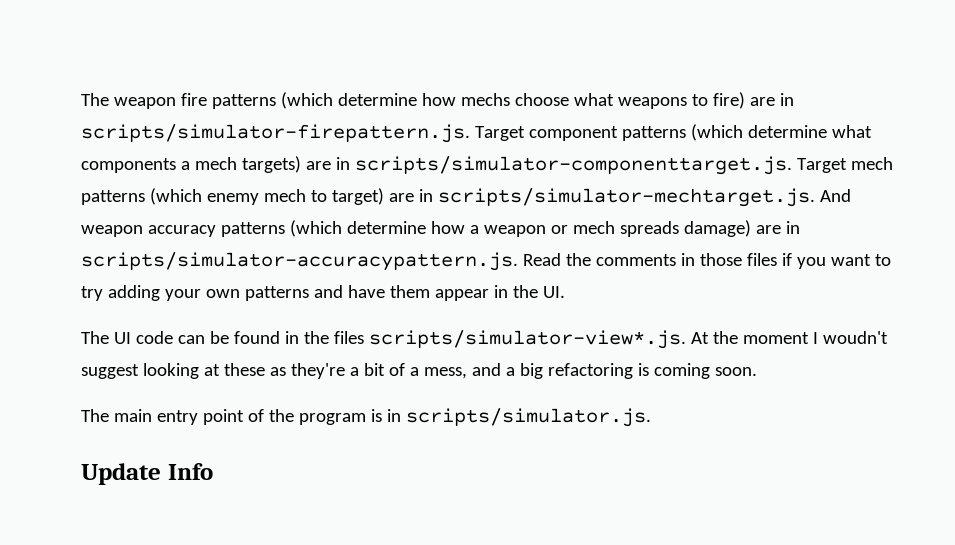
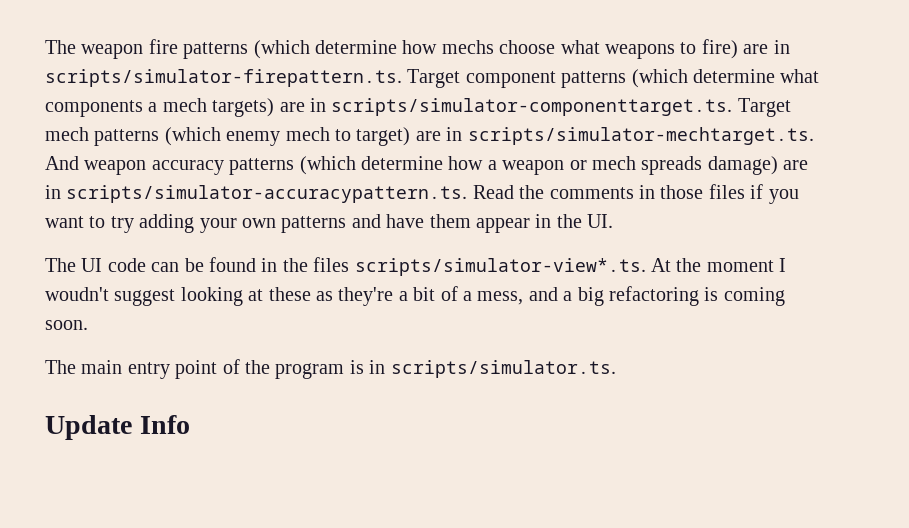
[81,124,470,143] scripts/simulator-firepattern.js. -> [45,69,402,87] scripts/simulator-firepattern.ts.
[354,156,792,175] scripts/simulator-componenttarget.js. -> [331,98,733,116] scripts/simulator-componenttarget.ts.
[437,188,815,207] scripts/simulator-mechtarget.js. -> [467,127,814,145] scripts/simulator-mechtarget.ts.
[81,252,518,271] scripts/simulator-accuracypattern.js. -> [66,185,468,203] scripts/simulator-accuracypattern.ts.
[368,330,686,349] scripts/simulator-view*.js. -> [354,258,646,276] scripts/simulator-view*.ts.
[405,408,651,427] scripts/simulator.js. -> [390,360,616,378] scripts/simulator.ts.

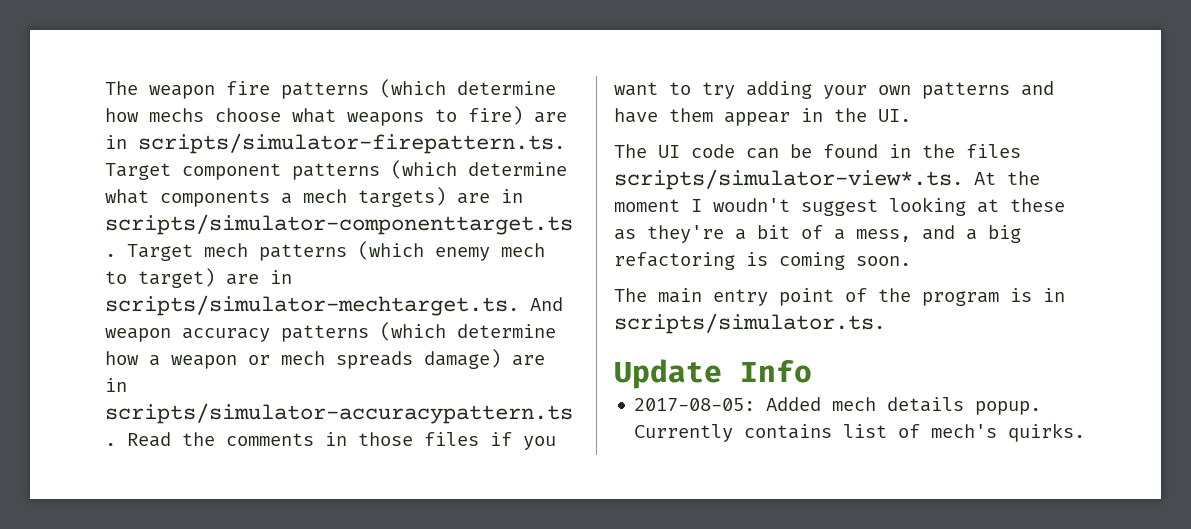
(190, 424) none -> [634,397,1042,415] [634,423,1086,442] // 2017-08-05: Added mech details popup. Currently contains list of mech's quirks.

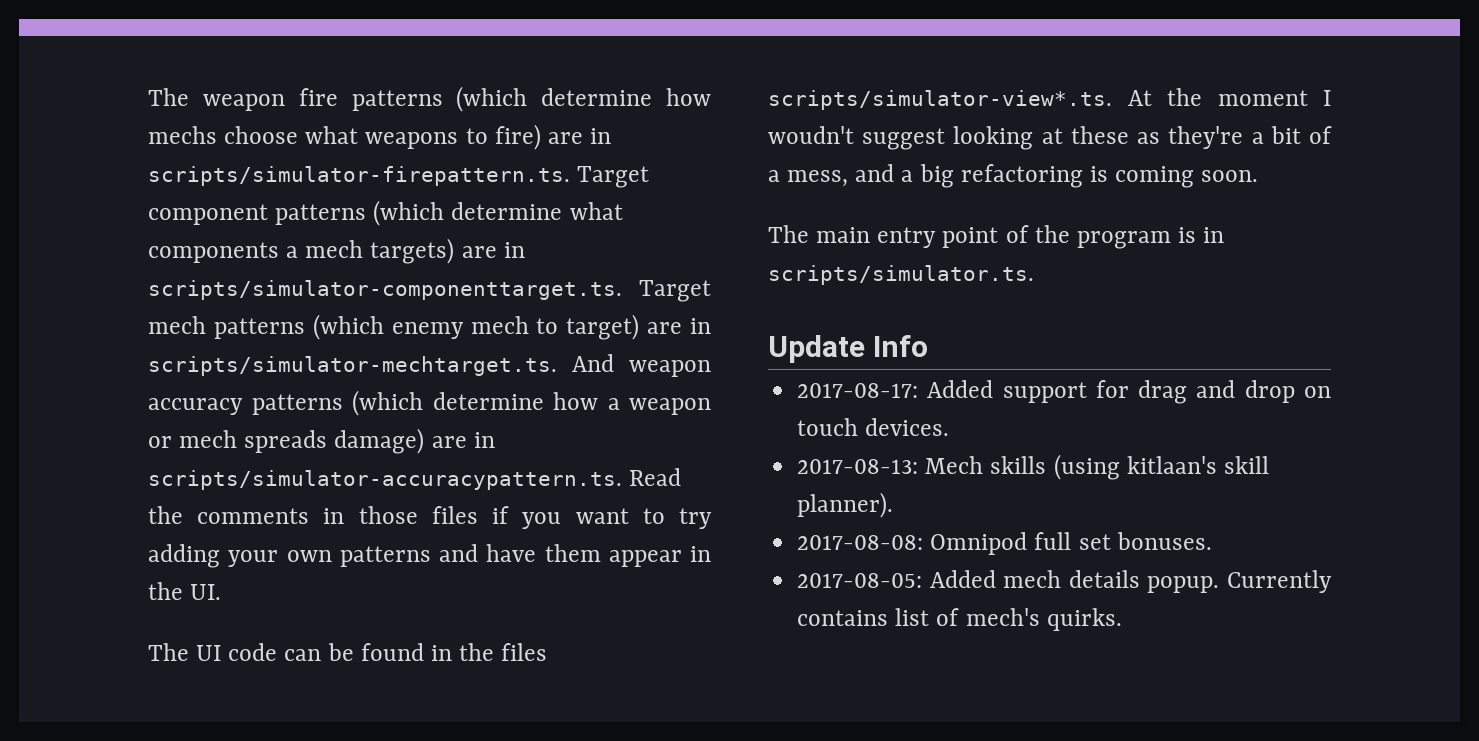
(812, 371) none -> [797,380,1331,404] [797,418,950,436] [797,454,1269,480] [797,492,894,518] [797,532,1212,555] // 2017-08-17: Added support for drag and drop on touch devices. // 2017-08-13: Mech skills (using kitlaan's skill planner). // 2017-08-08: Omnipod full set bonuses.

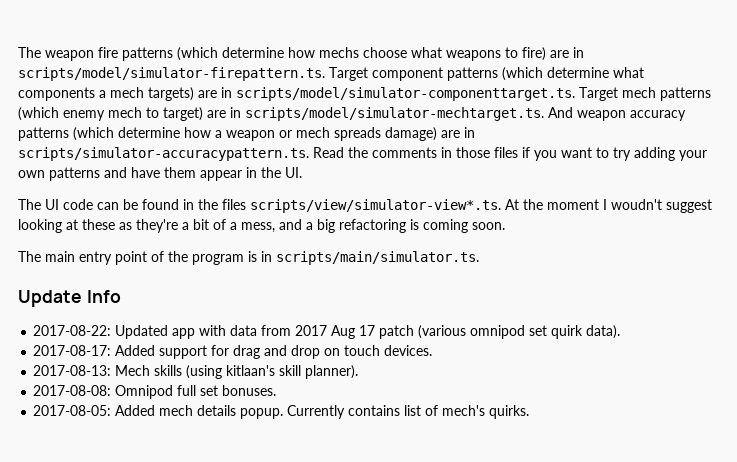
[148,166,570,186] scripts/simulator-firepattern.ts. -> [18,67,325,81] scripts/model/simulator-firepattern.ts.
[148,280,622,300] scripts/simulator-componenttarget.ts. -> [236,87,575,101] scripts/model/simulator-componenttarget.ts.
[148,356,557,376] scripts/simulator-mechtarget.ts. -> [245,107,544,121] scripts/model/simulator-mechtarget.ts.
[768,90,1112,110] scripts/simulator-view*.ts. -> [250,199,501,213] scripts/view/simulator-view*.ts.
[768,265,1034,285] scripts/simulator.ts. -> [276,251,479,265] scripts/main/simulator.ts.
(929, 346) none -> [33,325,621,339] // 2017-08-22: Updated app with data from 2017 Aug 17 patch (various omnipod set quirk data).

